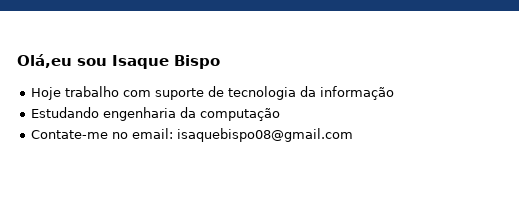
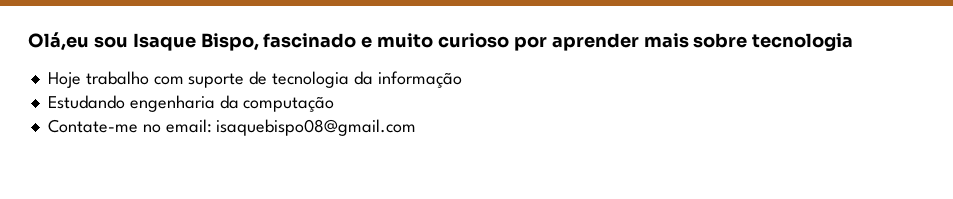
[174,55,220,69] Bispo -> [200,33,854,51] Bispo, fascinado e muito curioso por aprender mais sobre tecnologia

